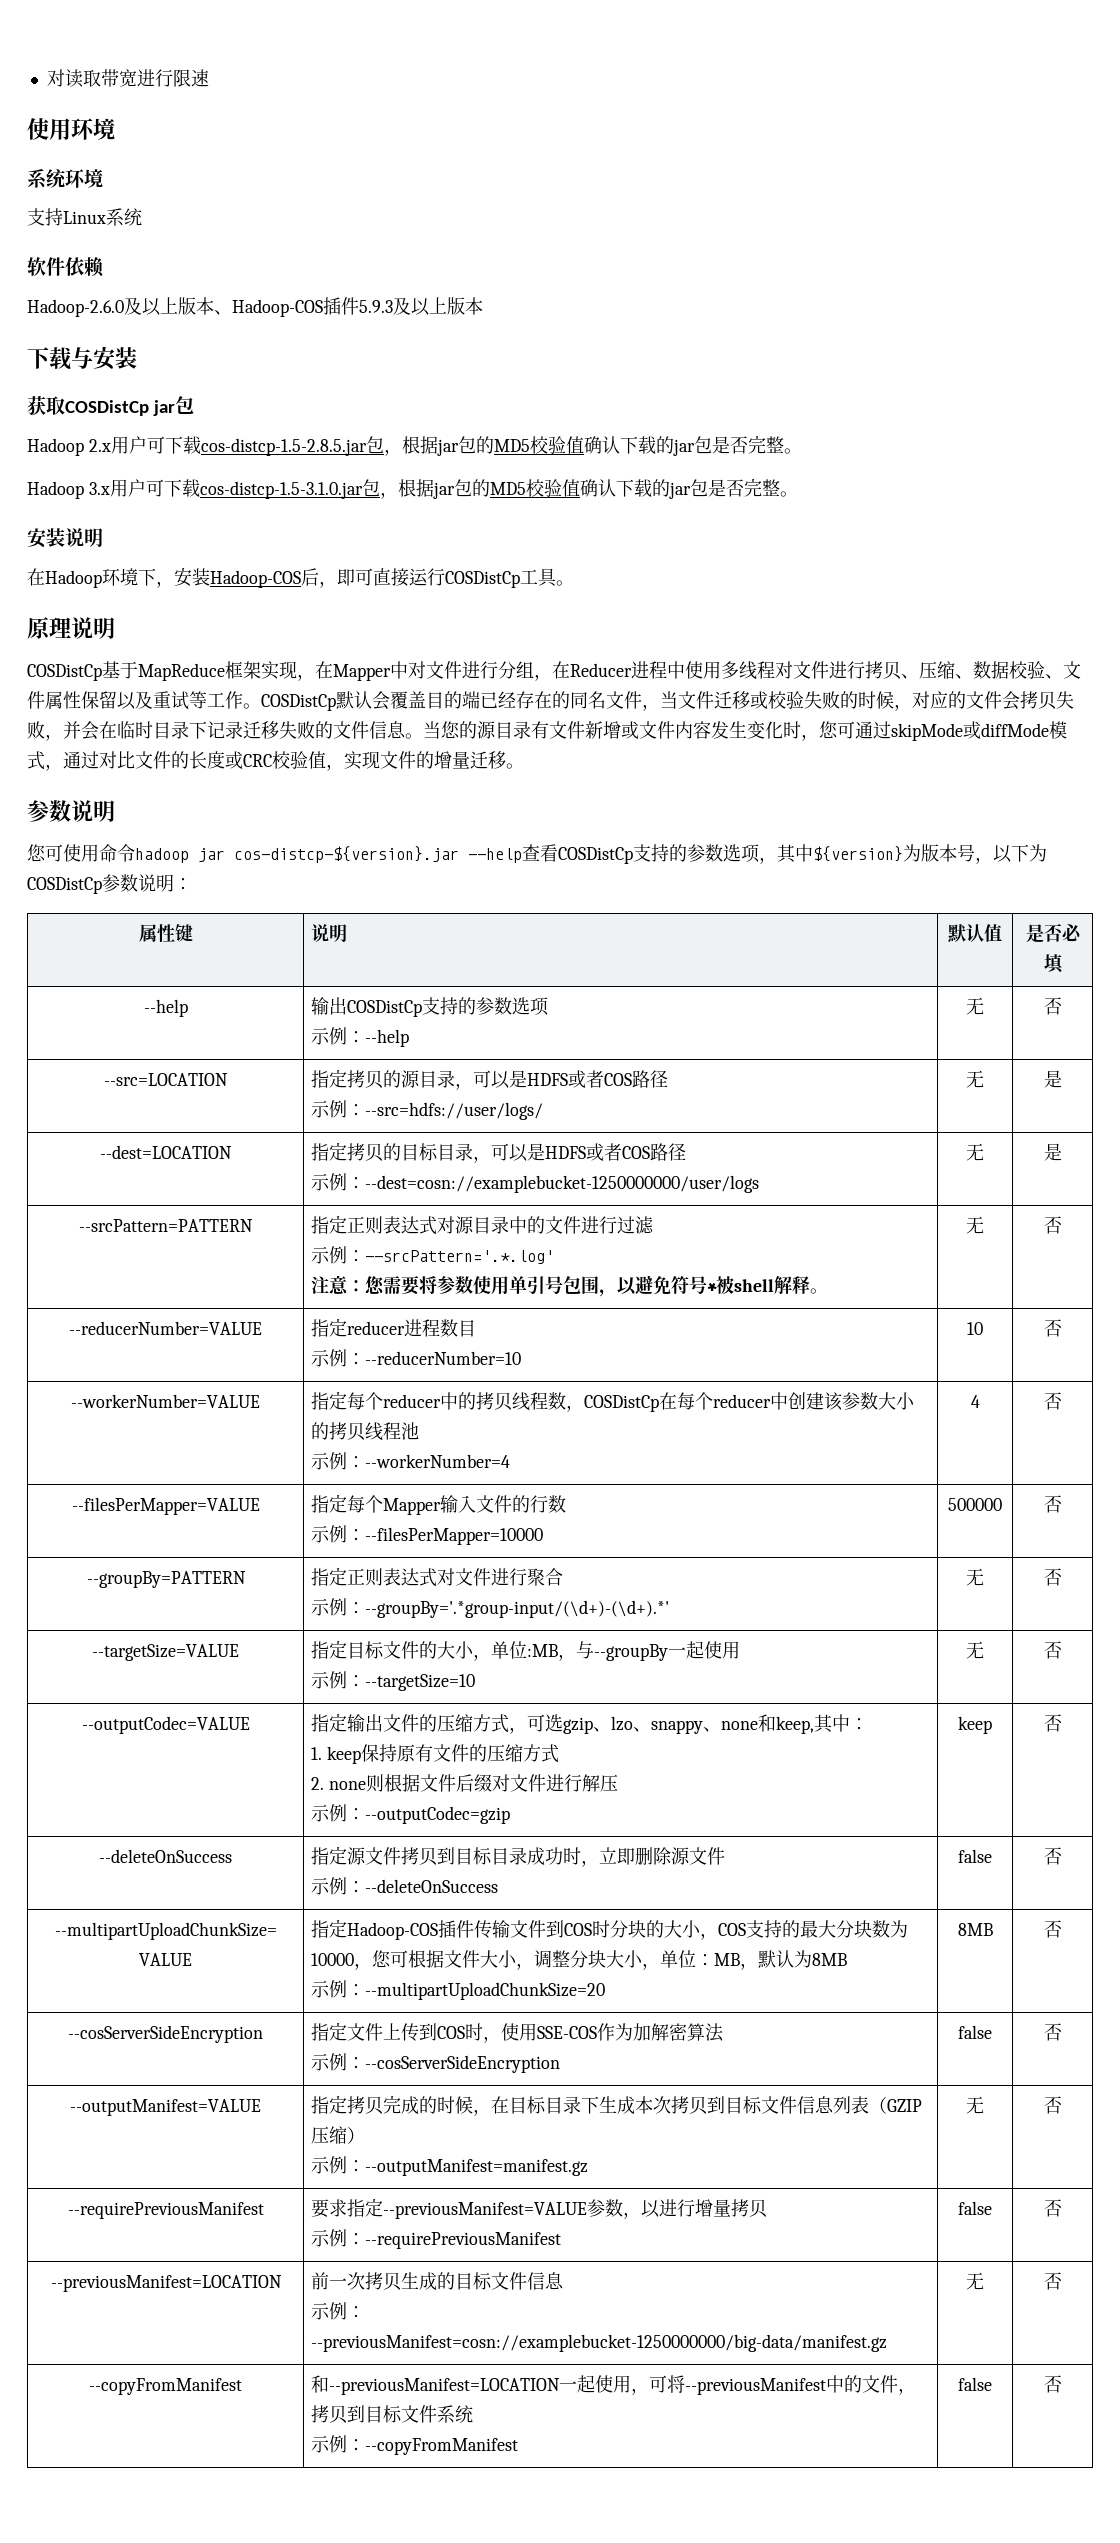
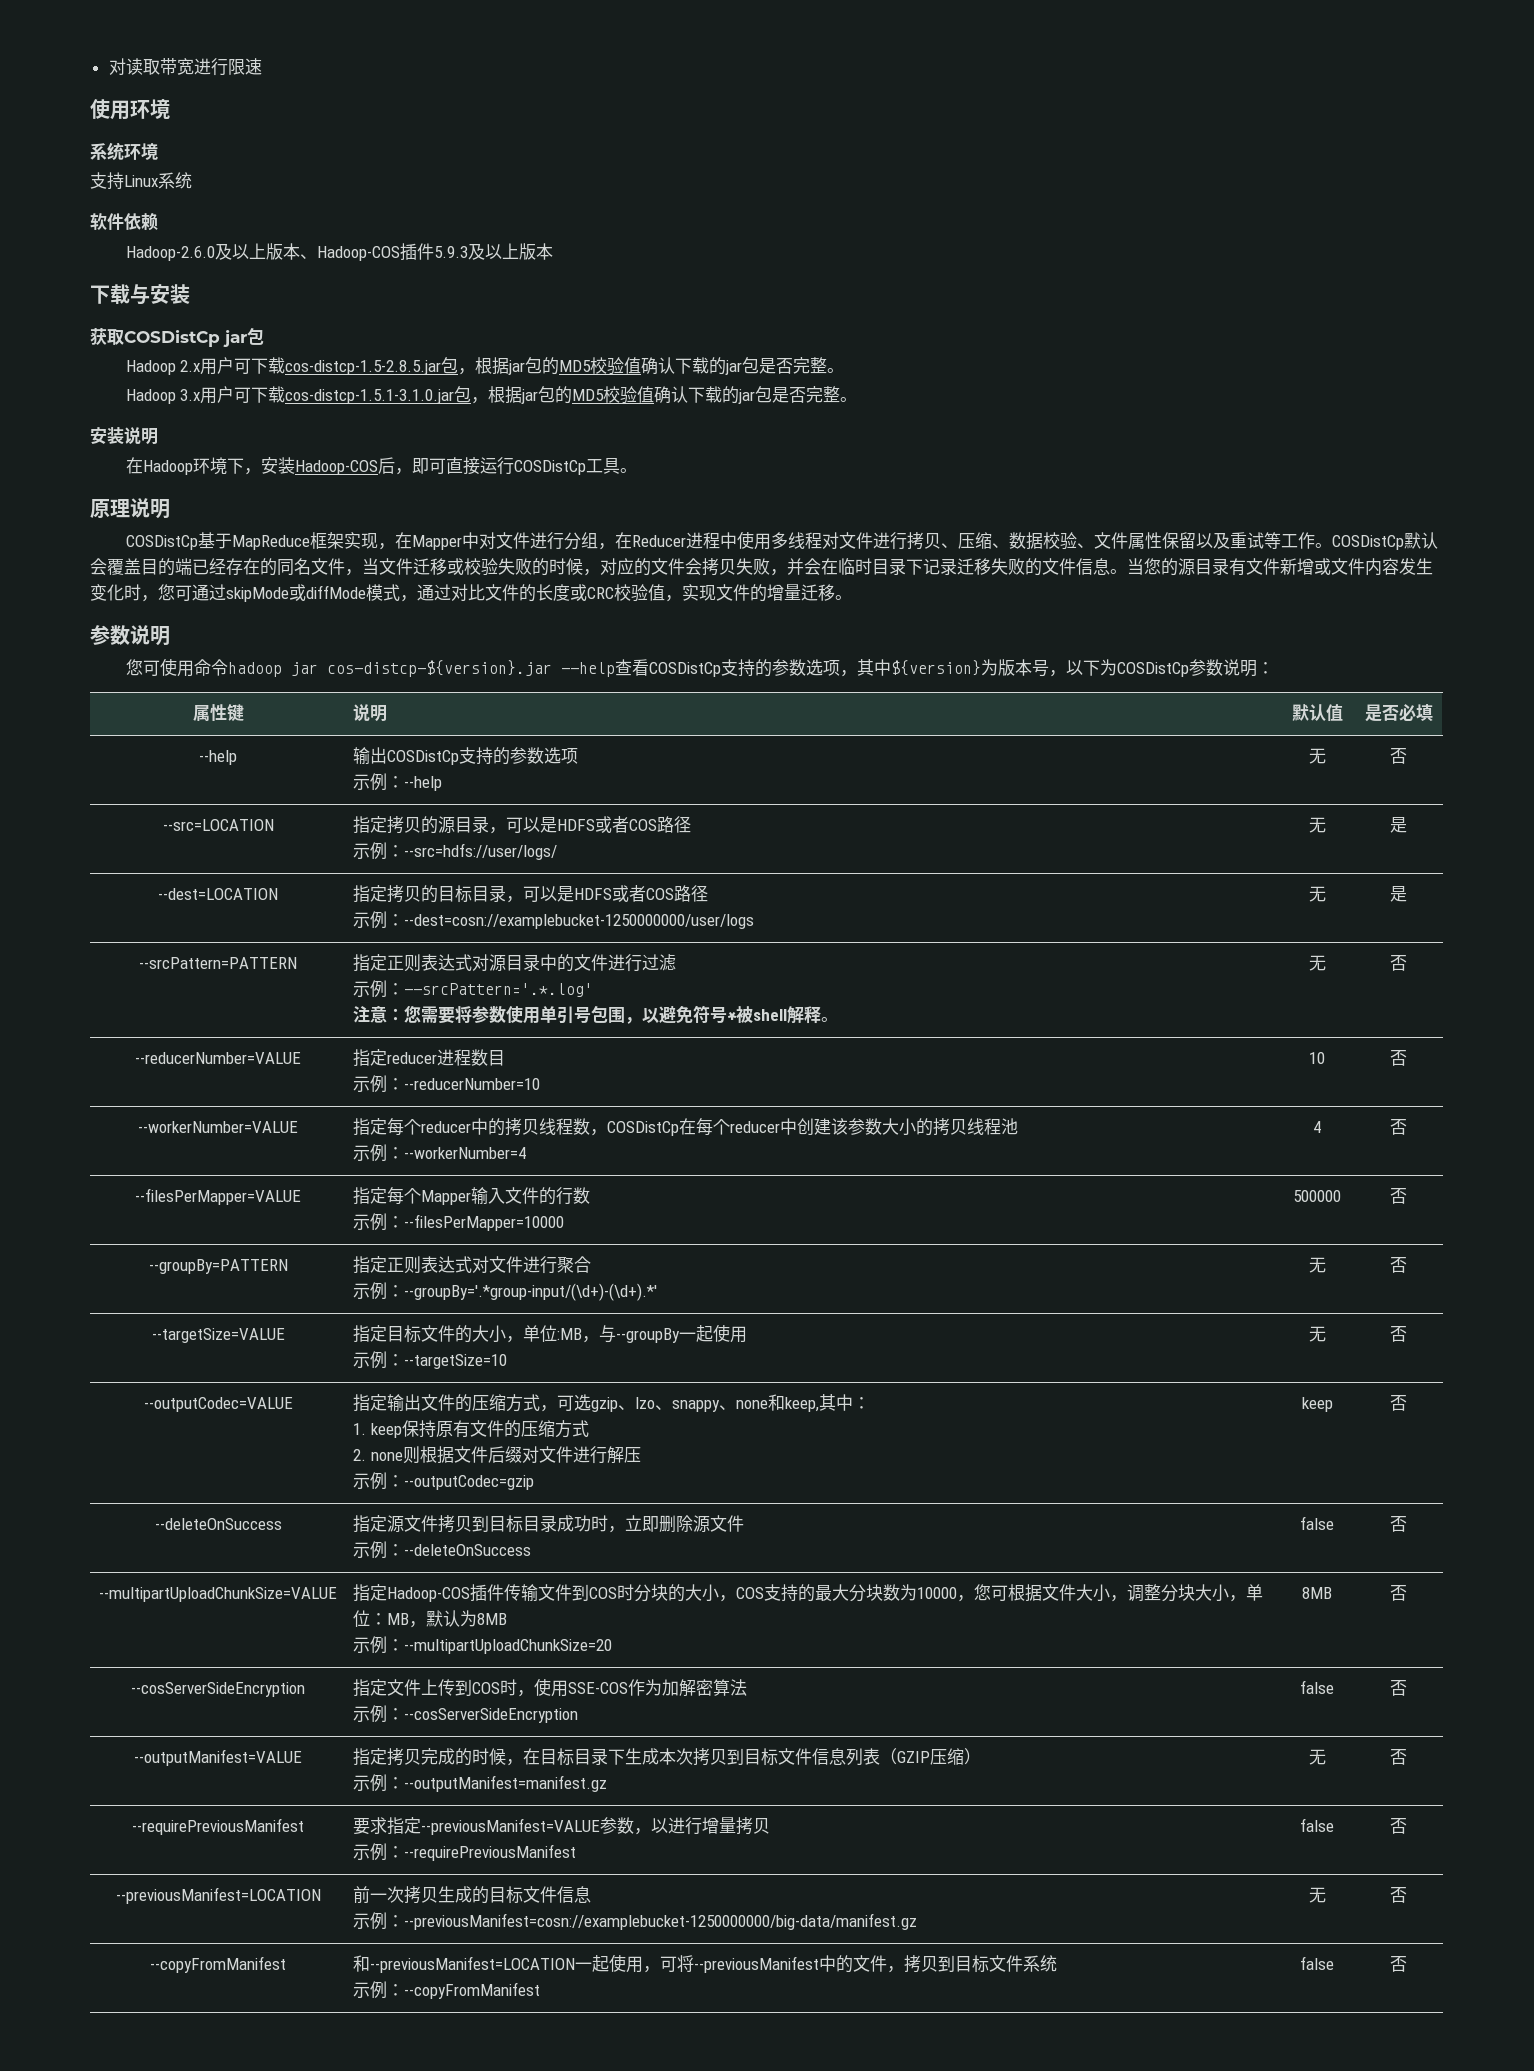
[199,481,363,499] cos-distcp-1.5-3.1.0.jar -> [285,389,455,404] cos-distcp-1.5.1-3.1.0.jar

